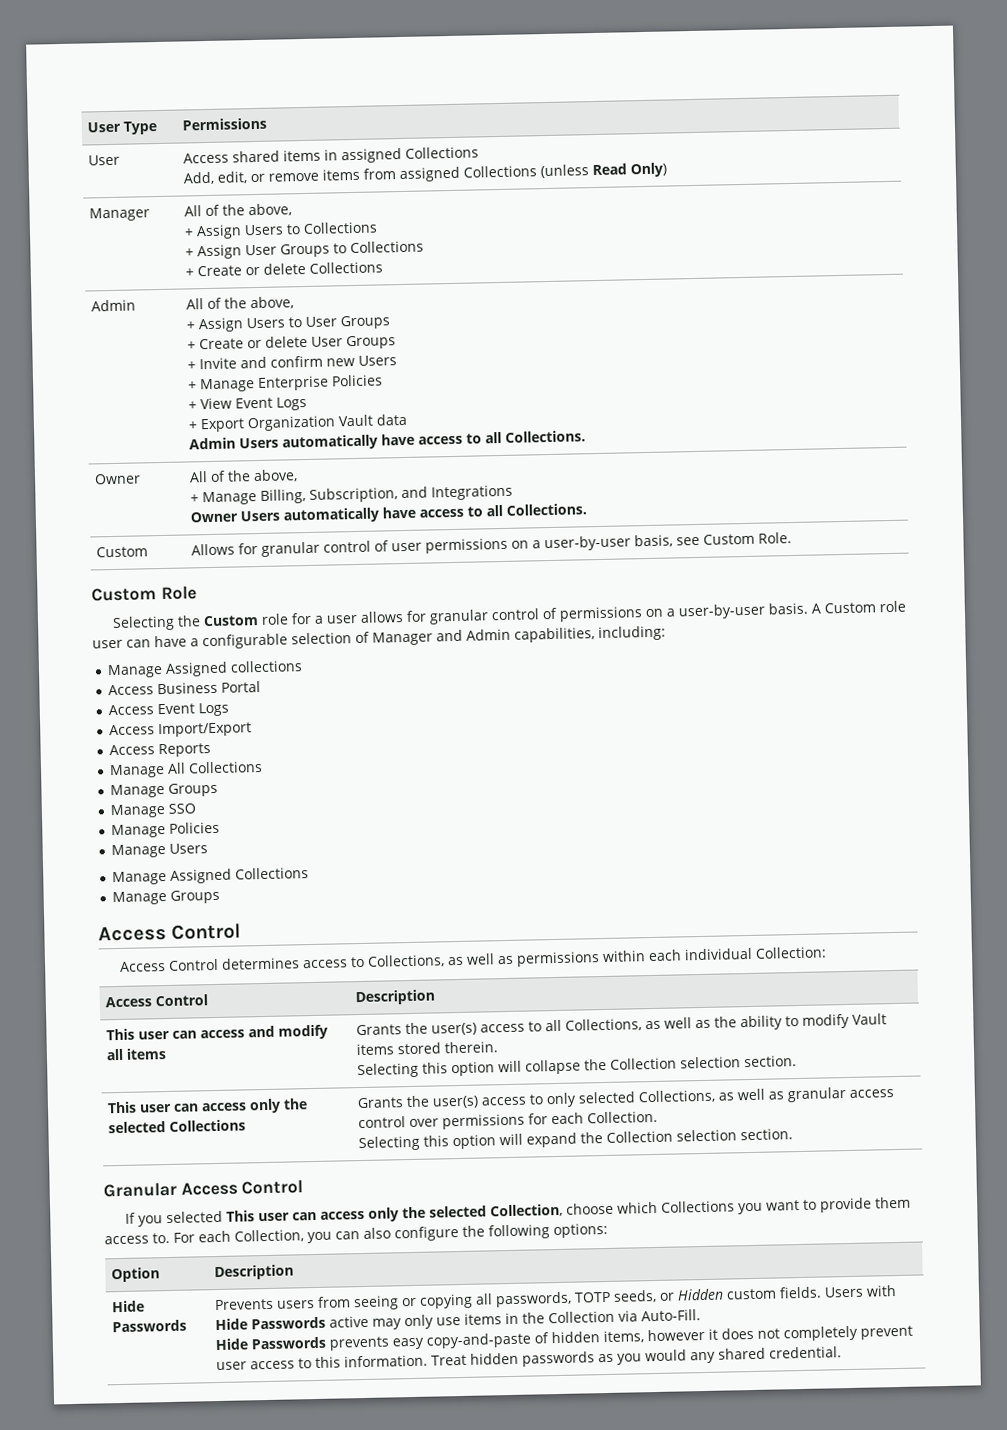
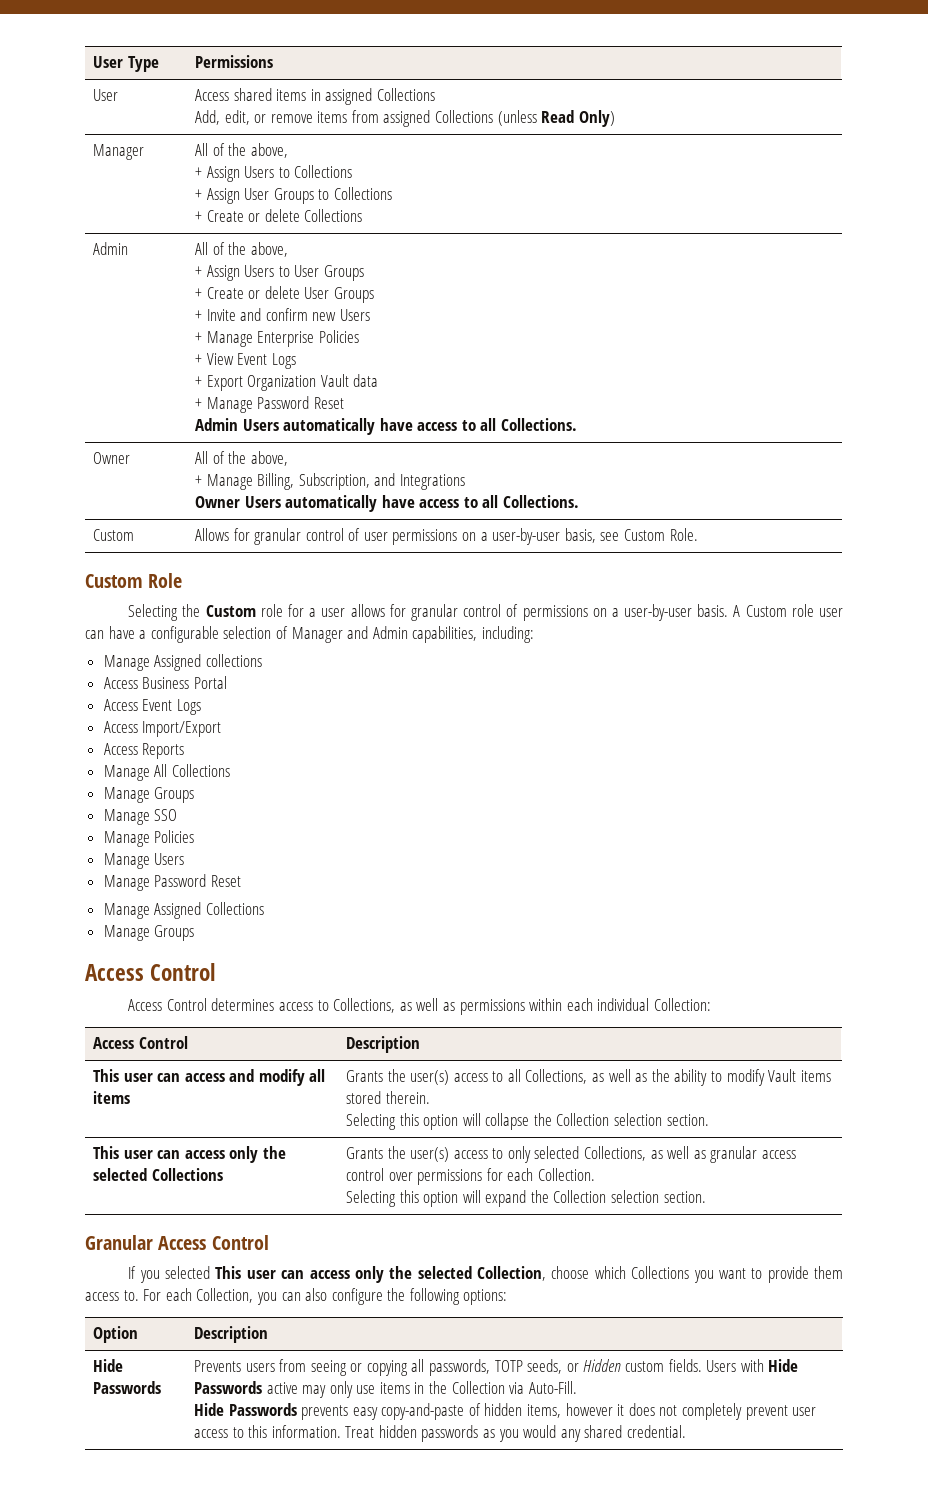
(408, 419) none -> [194,396,344,413] // + Manage Password Reset
(209, 848) none -> [103,874,241,891] // Manage Password Reset

